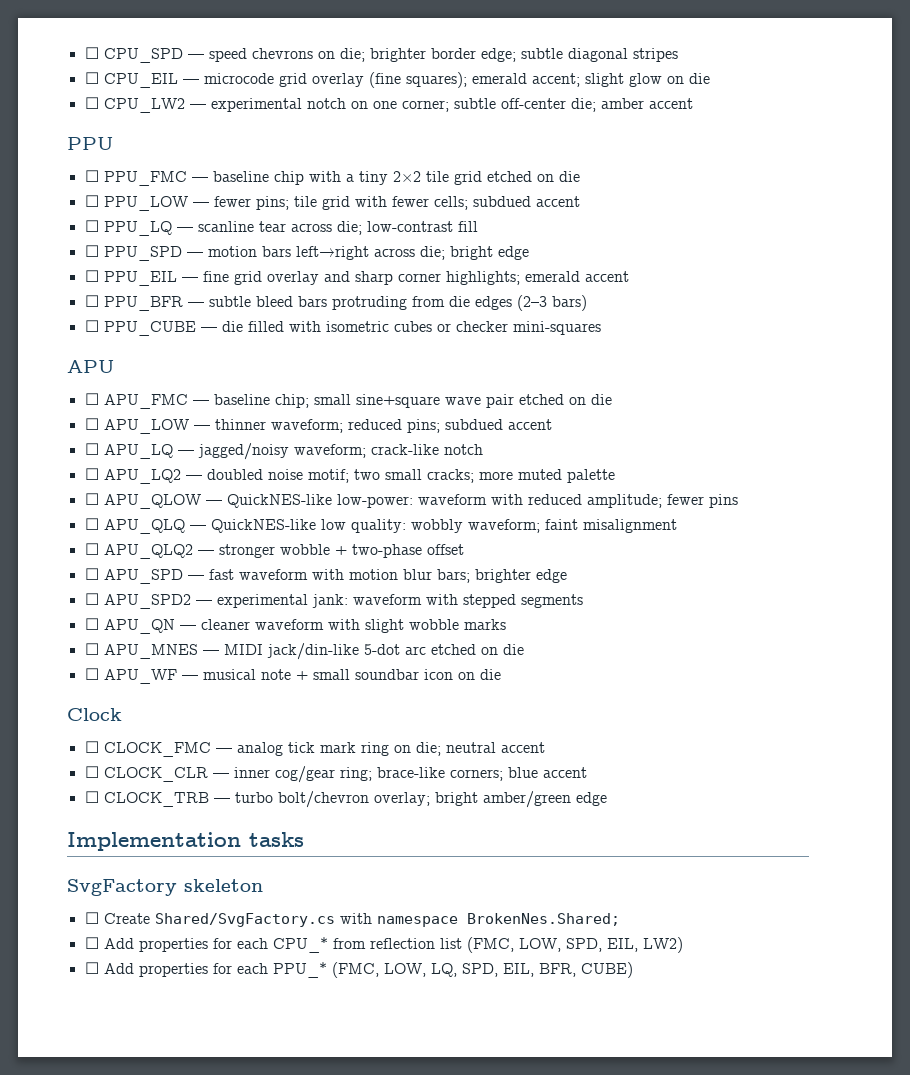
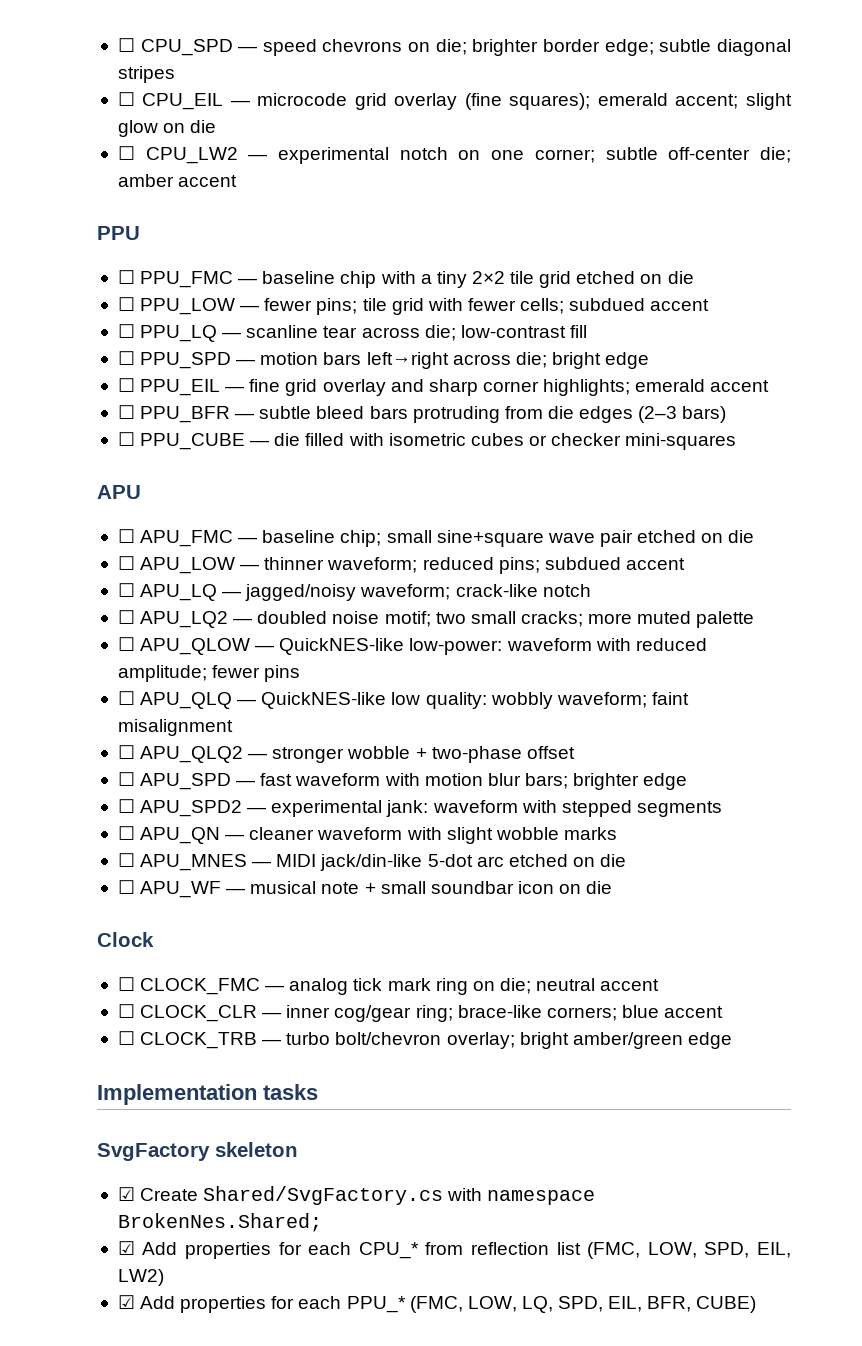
[84,912,99,924] ☐ -> [117,1187,135,1201] ☑
[84,937,99,949] ☐ -> [117,1241,135,1255] ☑
[84,962,99,974] ☐ -> [117,1295,135,1309] ☑

